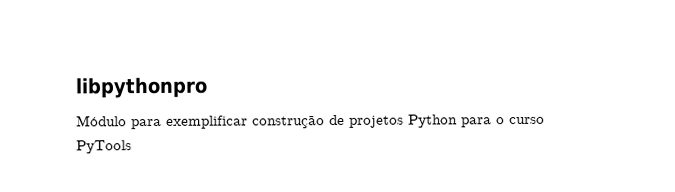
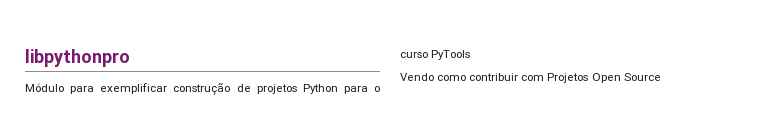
(132, 147) none -> [400,73,661,83] // Vendo como contribuir com Projetos Open Source

